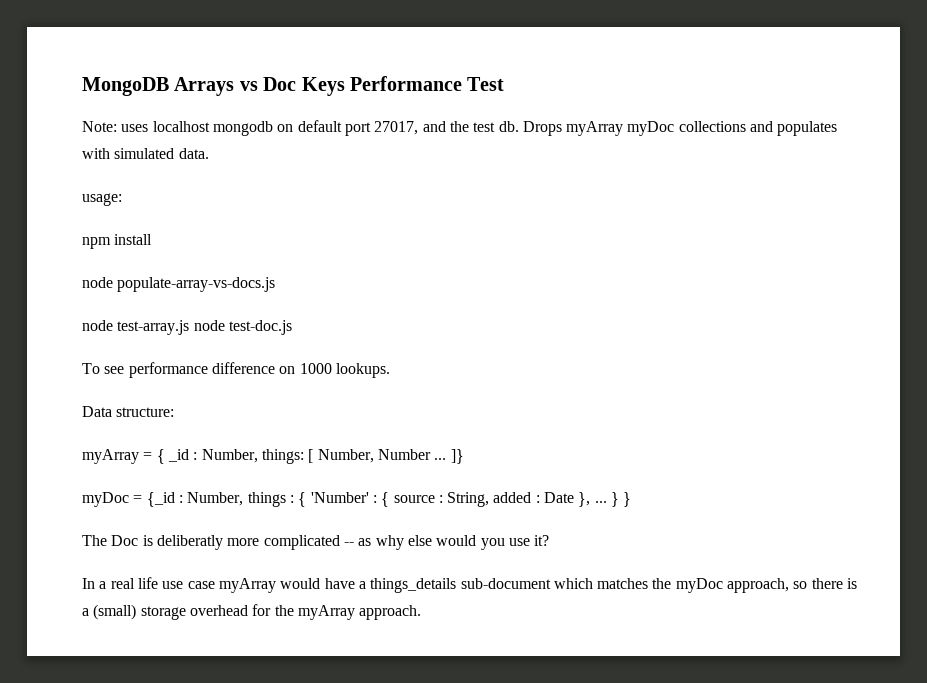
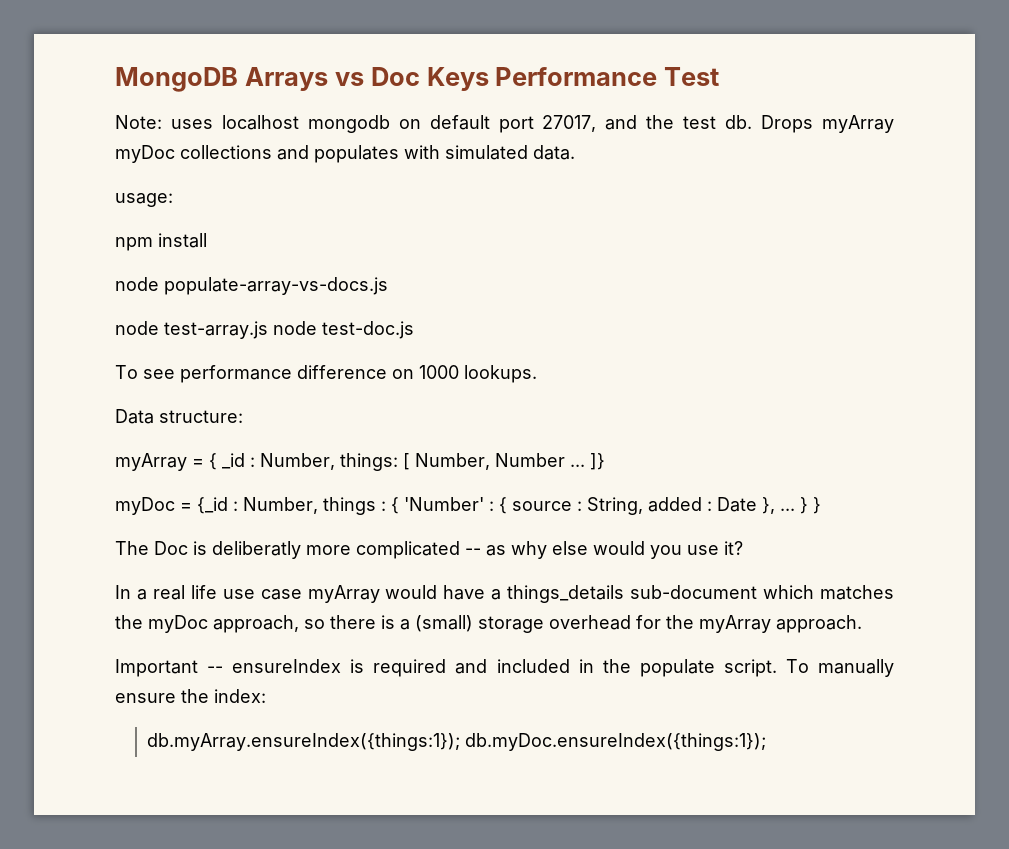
(422, 612) none -> [115,659,894,677] [115,689,266,703] [147,733,767,751] // Important -- ensureIndex is required and included in the populate script. To manually ensure the index: // db.myArray.ensureIndex({things:1}); db.myDoc.ensureIndex({things:1});

